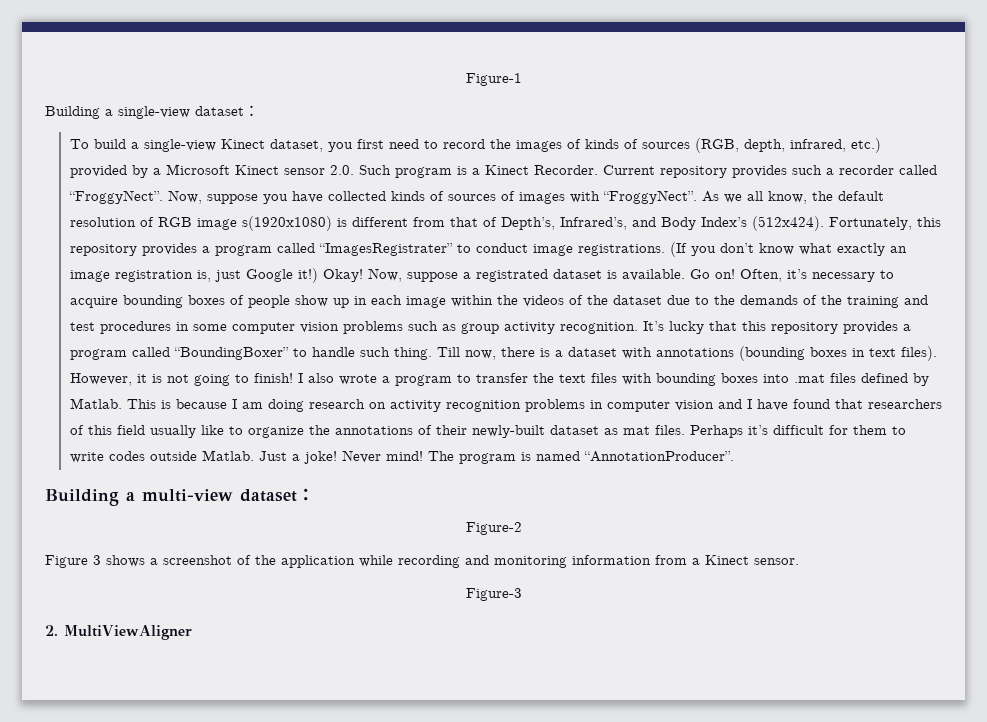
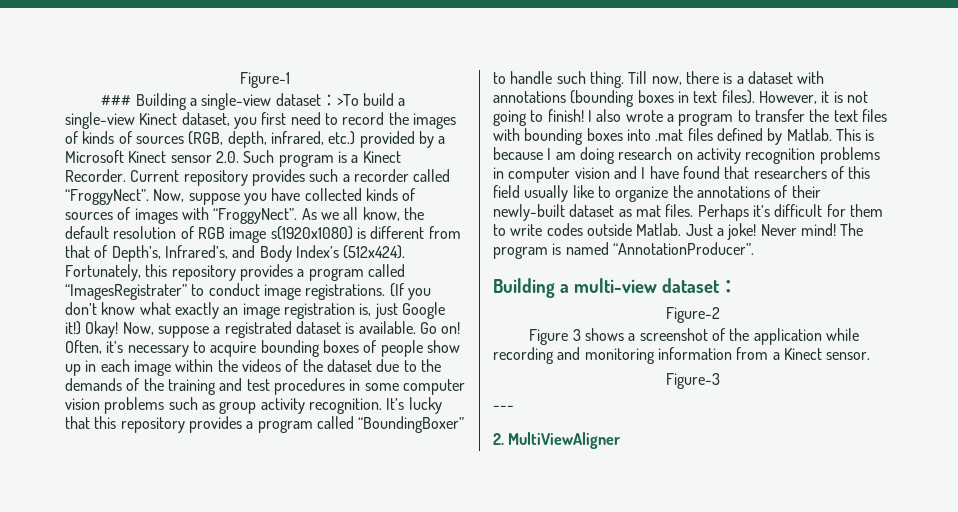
(522, 79) none -> [101,95,132,106] ###
[69,139,89,149] // To -> [336,94,359,106] >To
(522, 594) none -> [493,405,514,410] // ---

